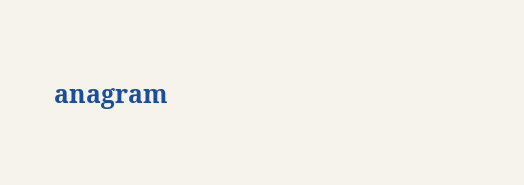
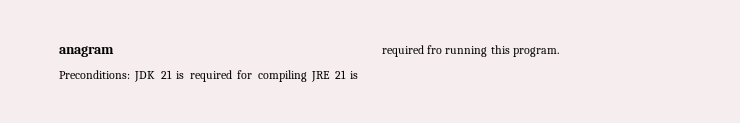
(168, 98) none -> [59,70,358,82] [382,45,559,57] // Preconditions: JDK 21 is required for compiling JRE 21 is required fro running this program.

